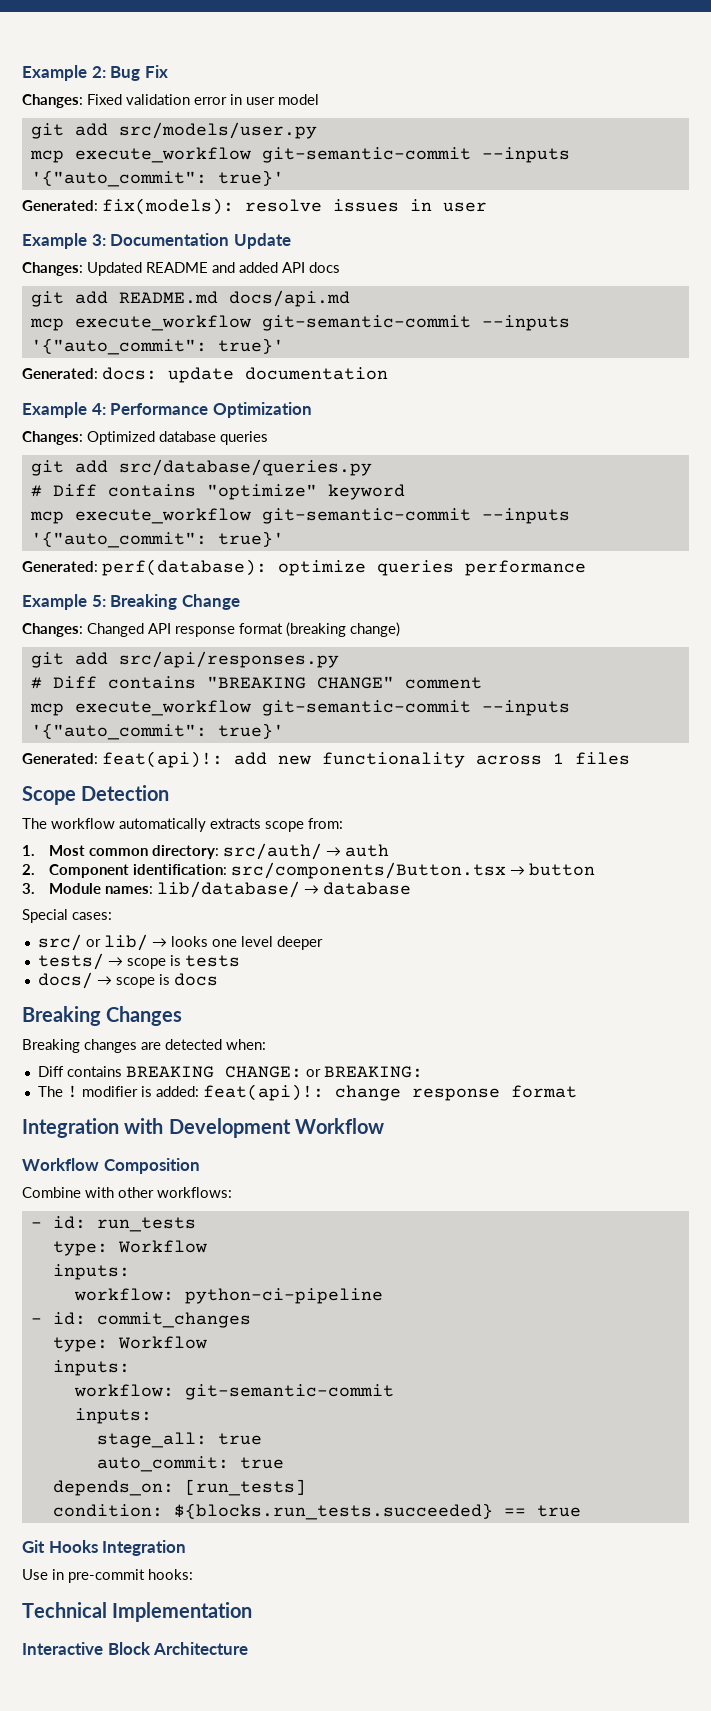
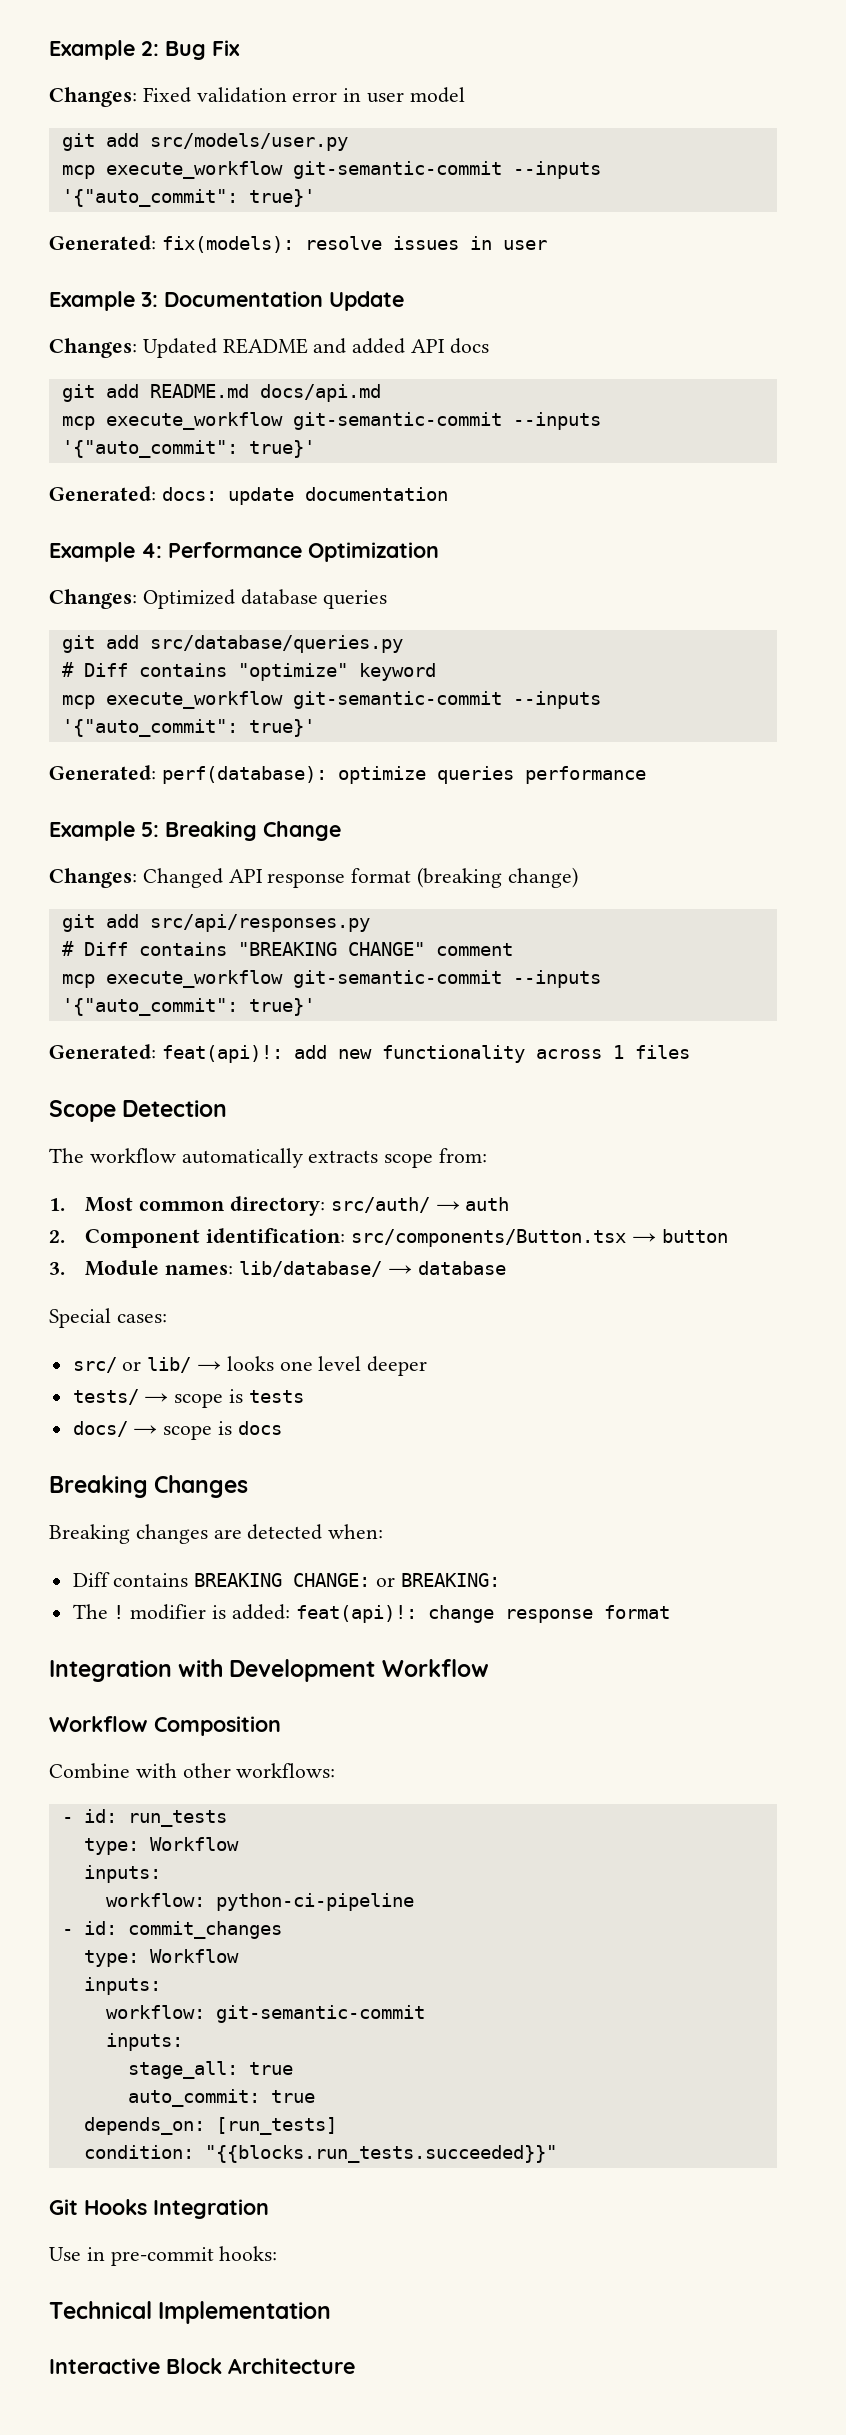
[173,1503,581,1520] ${blocks.run_tests.succeeded} == true -> [204,2145,557,2163] "{{blocks.run_tests.succeeded}}"

